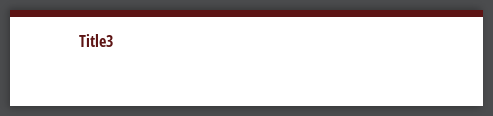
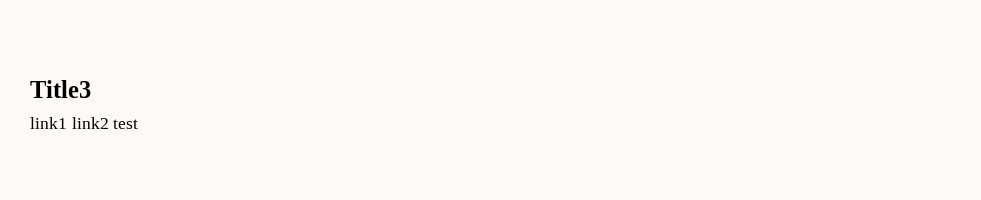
(113, 40) none -> [30,117,139,129] // link1 link2 test

